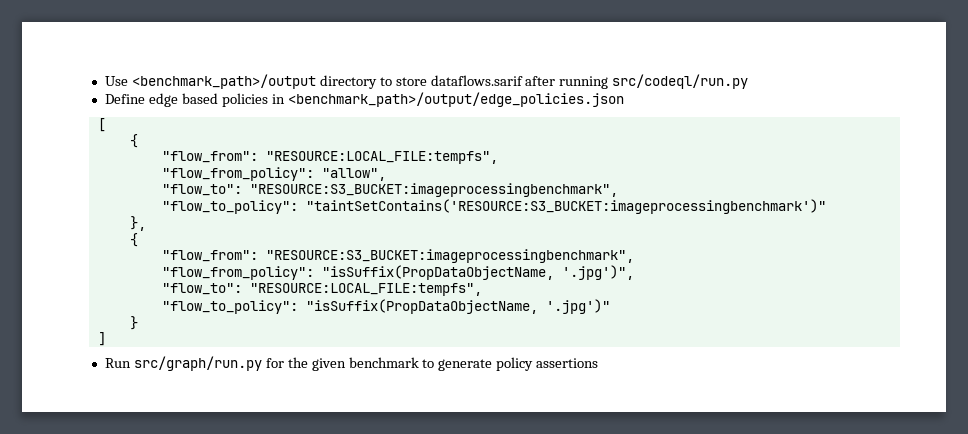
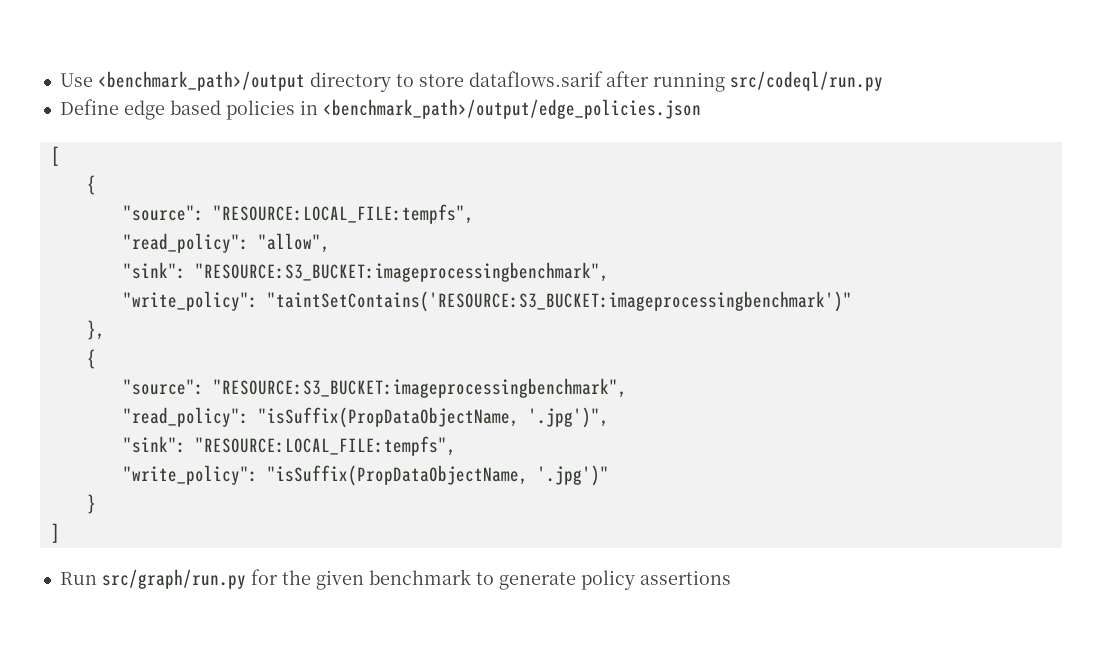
[161,151,498,164] [161,167,314,181] "flow_from": "RESOURCE:LOCAL_FILE:tempfs", // "flow_from_policy": -> [122,204,474,224] [122,233,249,253] "source": "RESOURCE:LOCAL_FILE:tempfs", // "read_policy":
[161,183,618,197] [161,200,298,214] "flow_to": "RESOURCE:S3_BUCKET:imageprocessingbenchmark", // "flow_to_policy": -> [122,262,609,282] [122,291,258,311] "sink": "RESOURCE:S3_BUCKET:imageprocessingbenchmark", // "write_policy":
[161,249,634,263] [161,266,314,280] "flow_from": "RESOURCE:S3_BUCKET:imageprocessingbenchmark", // "flow_from_policy": -> [122,378,627,398] [122,407,249,427] "source": "RESOURCE:S3_BUCKET:imageprocessingbenchmark", // "read_policy":
[161,283,482,296] [161,300,298,314] "flow_to": "RESOURCE:LOCAL_FILE:tempfs", // "flow_to_policy": -> [122,436,456,456] [122,465,258,485] "sink": "RESOURCE:LOCAL_FILE:tempfs", // "write_policy":

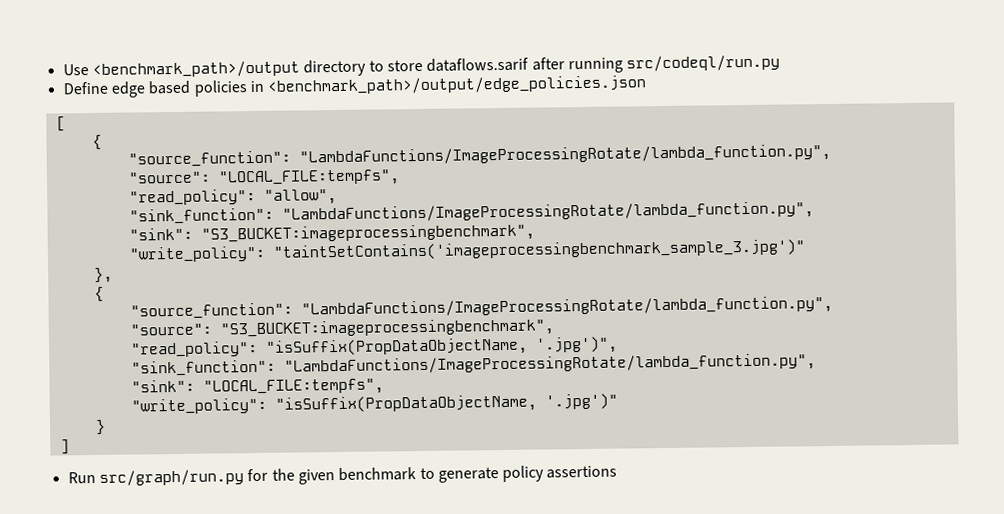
[122,204,474,224] // "source": "RESOURCE:LOCAL_FILE:tempfs", -> [127,143,831,168] [127,169,400,187] // "source_function": "LambdaFunctions/ImageProcessingRotate/lambda_function.py", // "source": "LOCAL_FILE:tempfs",
[122,262,609,282] [122,291,852,312] // "sink": "RESOURCE:S3_BUCKET:imageprocessingbenchmark", // "write_policy": "taintSetContains('RESOURCE:S3_BUCKET:imageprocessingbenchmark')" -> [128,201,814,225] [128,223,535,244] [128,239,805,263] // "sink_function": "LambdaFunctions/ImageProcessingRotate/lambda_function.py", // "sink": "S3_BUCKET:imageprocessingbenchmark", // "write_policy": "taintSetContains('imageprocessingbenchmark_sample_3.jpg')"
[122,378,627,398] // "source": "RESOURCE:S3_BUCKET:imageprocessingbenchmark", -> [129,295,833,320] [129,318,554,339] // "source_function": "LambdaFunctions/ImageProcessingRotate/lambda_function.py", // "source": "S3_BUCKET:imageprocessingbenchmark",
[122,436,456,456] // "sink": "RESOURCE:LOCAL_FILE:tempfs", -> [130,353,816,377] [130,378,384,396] // "sink_function": "LambdaFunctions/ImageProcessingRotate/lambda_function.py", // "sink": "LOCAL_FILE:tempfs",

